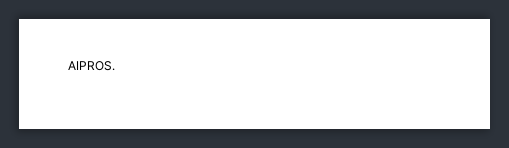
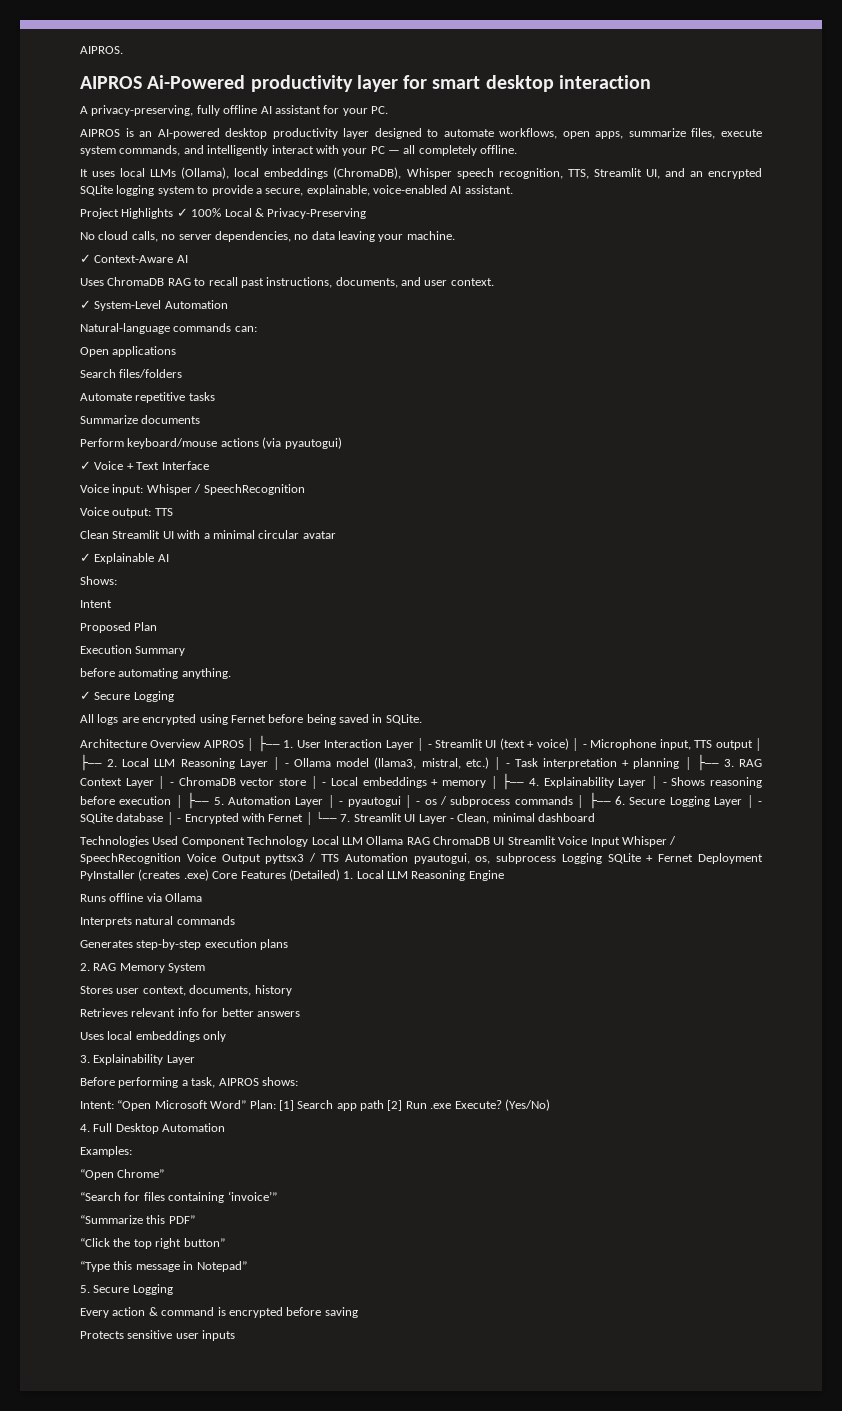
(115, 66) none -> [80,75,651,92] [80,105,388,116] [80,128,762,139] [80,145,518,156] [80,167,762,179] [80,185,513,196] [80,208,367,219] [80,231,455,242] [80,254,188,263] [80,277,494,288] [80,300,228,311] [80,323,257,334] [80,346,177,357] [80,369,183,378] [80,392,215,403] [80,415,201,424] [80,437,342,449] [80,461,209,470] [80,484,305,495] [80,507,173,518] [80,530,336,539] [80,553,169,564] [80,576,117,585] [80,600,112,608] [80,622,158,633] [80,645,186,656] [80,668,231,679] [80,691,174,702] [80,714,422,725] [80,735,762,752] [80,754,762,771] [80,773,762,790] [80,792,762,809] [80,811,595,825] [80,836,677,847] [80,853,764,864] [80,869,504,881] [80,893,203,902] [80,916,235,927] [80,939,289,950] [80,963,206,973] [80,985,292,996] [80,1008,300,1017] [80,1031,227,1042] [80,1054,195,1065] [80,1077,298,1088] [80,1099,550,1111] [80,1123,226,1134] [80,1146,132,1157] [80,1169,165,1180] [80,1191,277,1203] [80,1215,195,1224] [80,1238,225,1249] [80,1261,247,1272] [80,1284,173,1295] [80,1307,358,1318] [80,1330,236,1341] // AIPROS Ai-Powered productivity layer for smart desktop interaction // A privacy-preserving, fully offline AI assistant for your PC. // AIPROS is an AI-powered desktop productivity layer designed to automate workflows, open apps, summarize files, execute system commands, and intelligently interact with your PC — all completely offline. // It uses local LLMs (Ollama), local embeddings (ChromaDB), Whisper speech recognition, TTS, Streamlit UI, and an encrypted SQLite logging system to provide a secure, explainable, voice-enabled AI assistant. // Project Highlights ✓ 100% Local & Privacy-Preserving // No cloud calls, no server dependencies, no data leaving your machine. // ✓ Context-Aware AI // Uses ChromaDB RAG to recall past instructions, documents, and user context. // ✓ System-Level Automation // Natural-language commands can: // Open applications // Search files/folders // Automate repetitive tasks // Summarize documents // Perform keyboard/mouse actions (via pyautogui) // ✓ Voice + Text Interface // Voice input: Whisper / SpeechRecognition // Voice output: TTS // Clean Streamlit UI with a minimal circular avatar // ✓ Explainable AI // Shows: // Intent // Proposed Plan // Execution Summary // before automating anything. // ✓ Secure Logging // All logs are encrypted using Fernet before being saved in SQLite. // Architecture Overview AIPROS │ ├── 1. User Interaction Layer │ - Streamlit UI (text + voice) │ - Microphone input, TTS output │ ├── 2. Local LLM Reasoning Layer │ - Ollama model (llama3, mistral, etc.) │ - Task interpretation + planning │ ├── 3. RAG Context Layer │ - ChromaDB vector store │ - Local embeddings + memory │ ├── 4. Explainability Layer │ - Shows reasoning before execution │ ├── 5. Automation Layer │ - pyautogui │ - os / subprocess commands │ ├── 6. Secure Logging Layer │ - SQLite database │ - Encrypted with Fernet │ └── 7. Streamlit UI Layer - Clean, minimal dashboard // Technologies Used Component Technology Local LLM Ollama RAG ChromaDB UI Streamlit Voice Input Whisper / SpeechRecognition Voice Output pyttsx3 / TTS Automation pyautogui, os, subprocess Logging SQLite + Fernet Deployment PyInstaller (creates .exe) Core Features (Detailed) 1. Local LLM Reasoning Engine // Runs offline via Ollama // Interprets natural commands // Generates step-by-step execution plans // 2. RAG Memory System // Stores user context, documents, history // Retrieves relevant info for better answers // Uses local embeddings only // 3. Explainability Layer // Before performing a task, AIPROS shows: // Intent: “Open Microsoft Word” Plan: [1] Search app path [2] Run .exe Execute? (Yes/No) // 4. Full Desktop Automation // Examples: // “Open Chrome” // “Search for files containing ‘invoice’” // “Summarize this PDF” // “Click the top right button” // “Type this message in Notepad” // 5. Secure Logging // Every action & command is encrypted before saving // Protects sensitive user inputs

